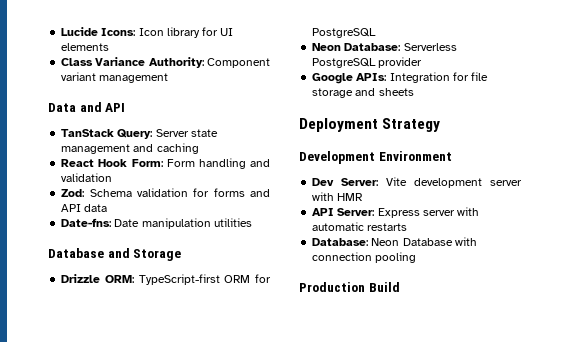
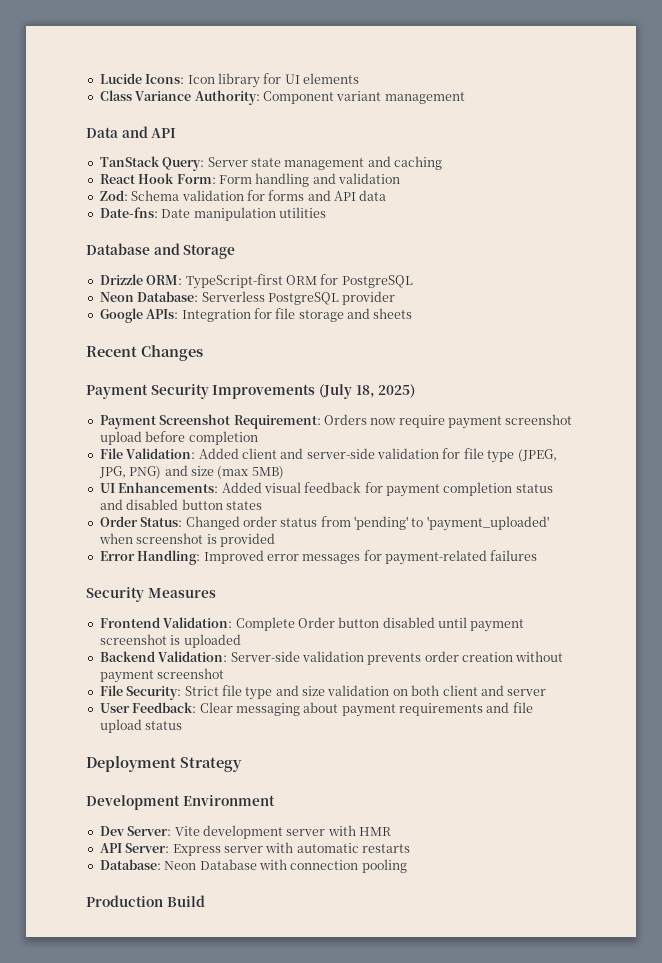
(414, 92) none -> [86,345,203,361] [86,384,416,399] [99,414,573,429] [99,431,258,445] [99,448,557,463] [98,465,284,479] [99,482,553,497] [99,499,262,510] [99,516,549,531] [98,533,275,547] [99,550,538,565] [86,587,216,602] [99,617,525,632] [99,634,241,648] [99,651,564,665] [99,668,225,683] [99,685,547,700] [99,702,533,717] [99,719,183,733] // Recent Changes // Payment Security Improvements (July 18, 2025) // Payment Screenshot Requirement: Orders now require payment screenshot upload before completion // File Validation: Added client and server-side validation for file type (JPEG, JPG, PNG) and size (max 5MB) // UI Enhancements: Added visual feedback for payment completion status and disabled button states // Order Status: Changed order status from 'pending' to 'payment_uploaded' when screenshot is provided // Error Handling: Improved error messages for payment-related failures // Security Measures // Frontend Validation: Complete Order button disabled until payment screenshot is uploaded // Backend Validation: Server-side validation prevents order creation without payment screenshot // File Security: Strict file type and size validation on both client and server // User Feedback: Clear messaging about payment requirements and file upload status

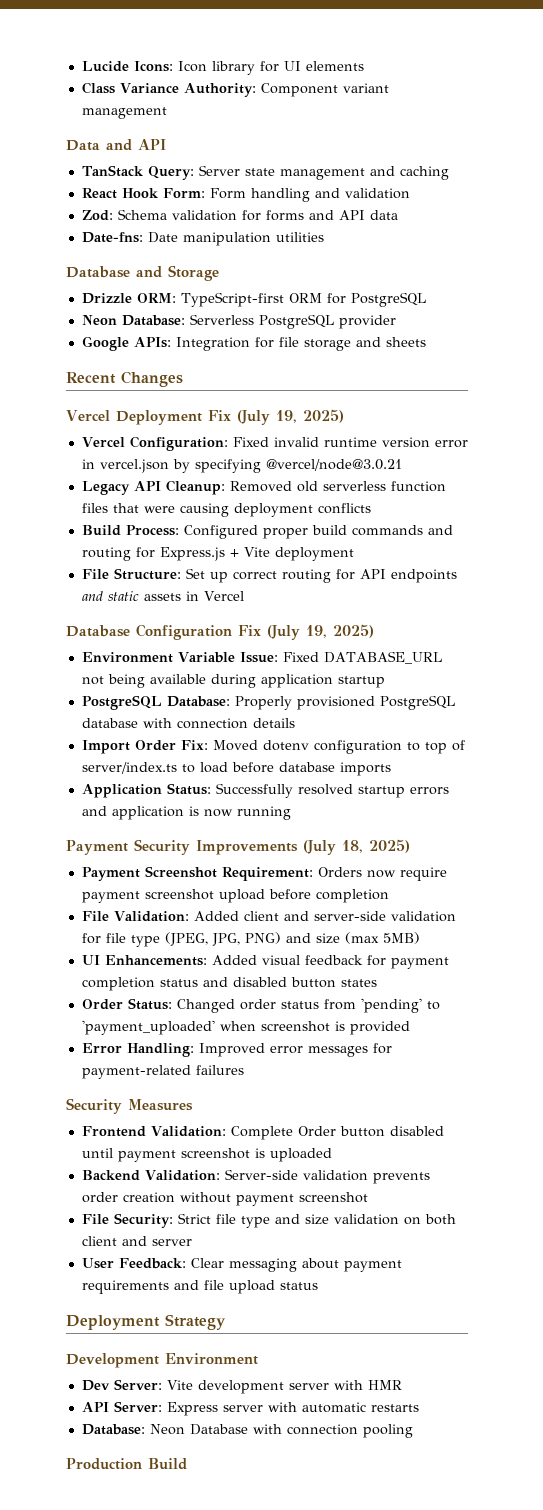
(203, 353) none -> [66,409,344,425] [81,436,468,451] [81,459,402,473] [81,480,446,495] [81,503,371,517] [81,525,453,539] [81,547,354,561] [81,568,457,583] [81,591,244,601] [66,624,374,640] [81,651,442,664] [81,674,385,688] [81,695,455,710] [81,718,295,729] [81,740,465,754] [81,762,391,776] [81,783,449,798] [81,806,291,820] // Vercel Deployment Fix (July 19, 2025) // Vercel Configuration: Fixed invalid runtime version error in vercel.json by specifying @vercel/node@3.0.21 // Legacy API Cleanup: Removed old serverless function files that were causing deployment conflicts // Build Process: Configured proper build commands and routing for Express.js + Vite deployment // File Structure: Set up correct routing for API endpoints and static assets in Vercel // Database Configuration Fix (July 19, 2025) // Environment Variable Issue: Fixed DATABASE_URL not being available during application startup // PostgreSQL Database: Properly provisioned PostgreSQL database with connection details // Import Order Fix: Moved dotenv configuration to top of server/index.ts to load before database imports // Application Status: Successfully resolved startup errors and application is now running

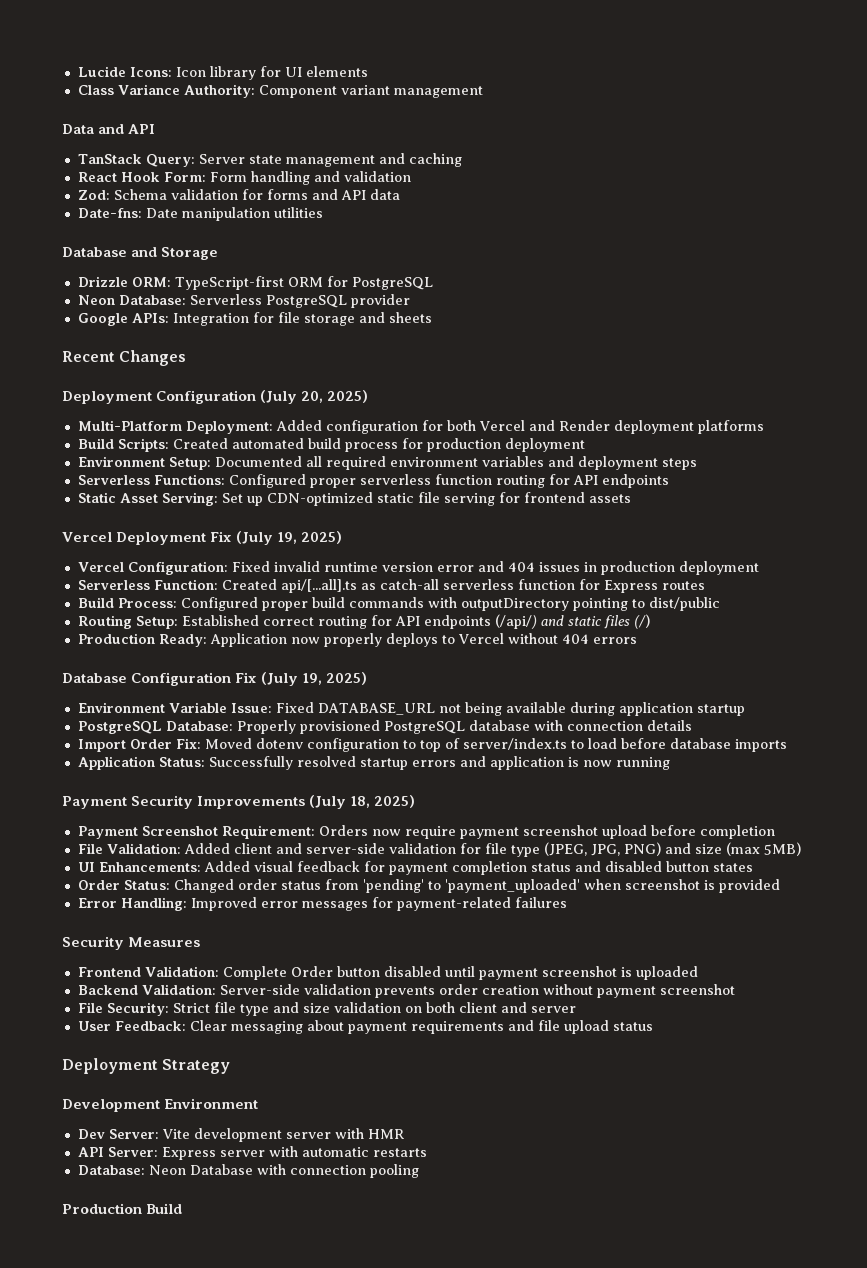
(183, 379) none -> [62,390,369,404] [77,420,764,434] [77,438,585,452] [77,456,697,470] [77,474,669,488] [77,492,631,506] // Deployment Configuration (July 20, 2025) // Multi-Platform Deployment: Added configuration for both Vercel and Render deployment platforms // Build Scripts: Created automated build process for production deployment // Environment Setup: Documented all required environment variables and deployment steps // Serverless Functions: Configured proper serverless function routing for API endpoints // Static Asset Serving: Set up CDN-optimized static file serving for frontend assets
[81,459,402,473] [81,480,446,495] [81,503,371,517] in vercel.json by specifying @vercel/node@3.0.21 // Legacy API Cleanup: Removed old serverless function files that were causing deployment conflicts -> [477,561,759,575] [77,579,705,593] and 404 issues in production deployment // Serverless Function: Created api/[...all].ts as catch-all serverless function for Express routes
[427,525,453,535] [81,547,354,561] [81,568,228,583] and routing for Express.js + Vite deployment // File Structure: Set up -> [427,597,720,611] [77,615,259,629] with outputDirectory pointing to dist/public // Routing Setup: Established
(457, 576) none -> [494,614,537,629] (/api/)
[143,591,244,601] assets in Vercel -> [603,614,650,629] [77,633,637,647] files (/) // Production Ready: Application now properly deploys to Vercel without 404 errors

